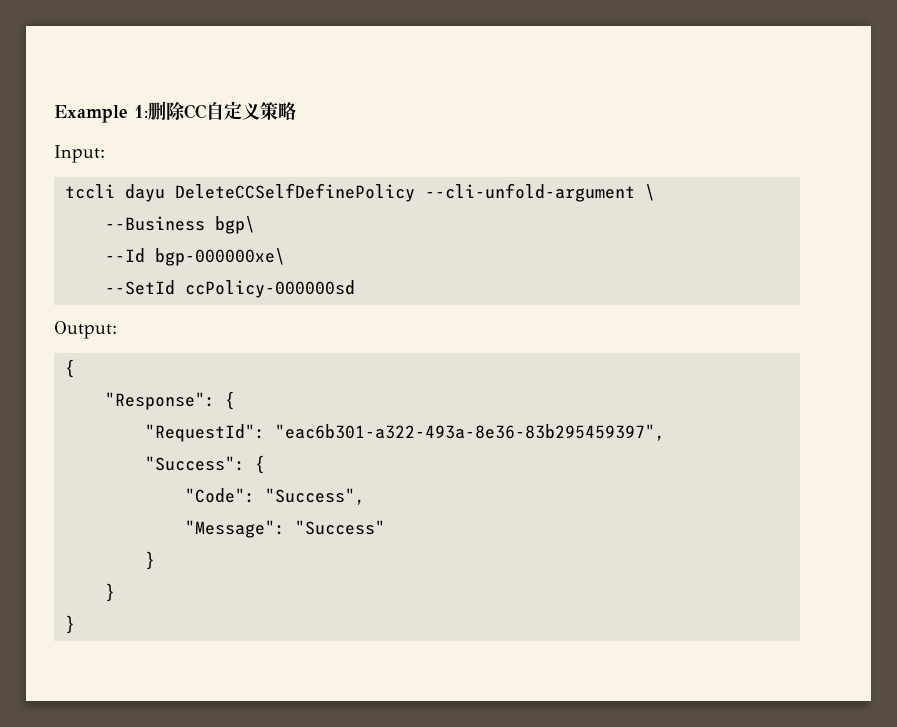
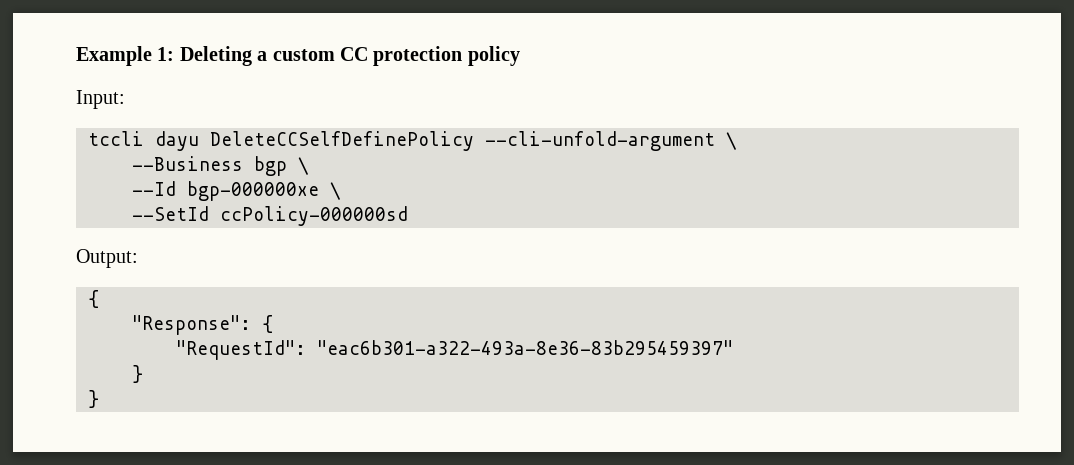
[148,101,296,121] 删除CC自定义策略 -> [179,46,520,66] Deleting a custom CC protection policy
[214,216,255,234] bgp\ -> [254,156,309,176] bgp \
[154,248,285,266] bgp-000000xe\ -> [187,181,341,201] bgp-000000xe \
[274,424,665,441] [144,455,265,474] [184,488,365,505] [184,520,385,538] [144,551,155,570] [104,583,115,602] [64,615,75,634] "eac6b301-a322-493a-8e36-83b295459397", // "Success": { // "Code": "Success", // "Message": "Success" // } // } // } -> [317,340,733,355] [132,365,143,383] [88,390,99,408] "eac6b301-a322-493a-8e36-83b295459397" // } // }

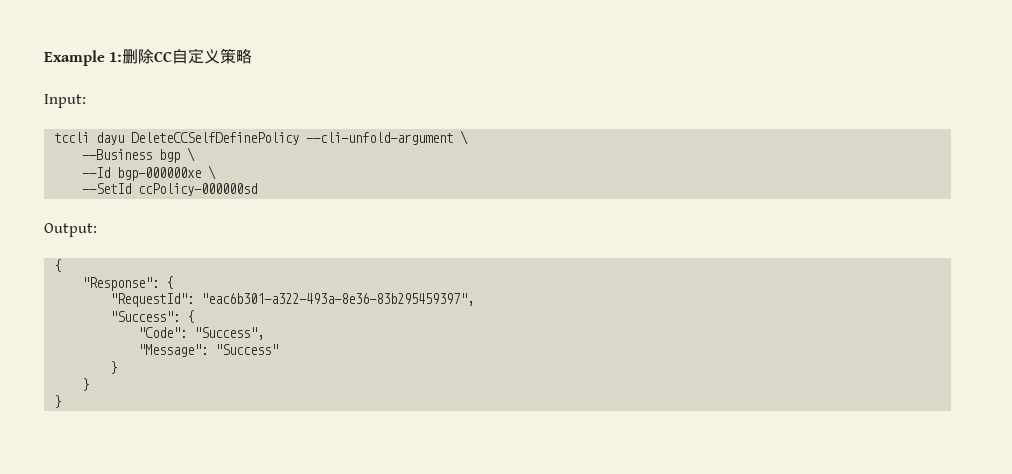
[179,46,520,66] Deleting a custom CC protection policy -> [122,48,253,64] 删除CC自定义策略
[317,340,733,355] [132,365,143,383] [88,390,99,408] "eac6b301-a322-493a-8e36-83b295459397" // } // } -> [200,293,474,306] [109,310,194,323] [137,327,264,340] [137,344,278,357] [109,361,117,374] [81,378,89,391] [53,395,61,408] "eac6b301-a322-493a-8e36-83b295459397", // "Success": { // "Code": "Success", // "Message": "Success" // } // } // }

